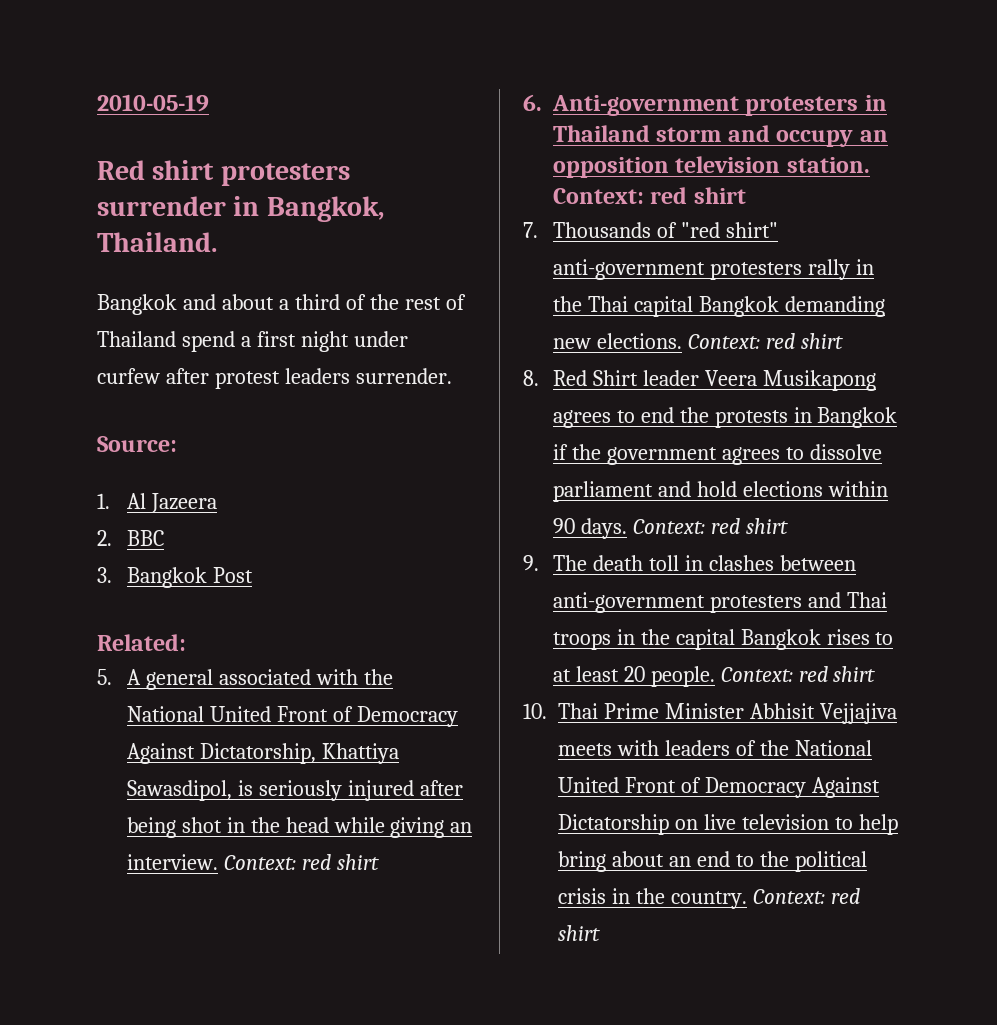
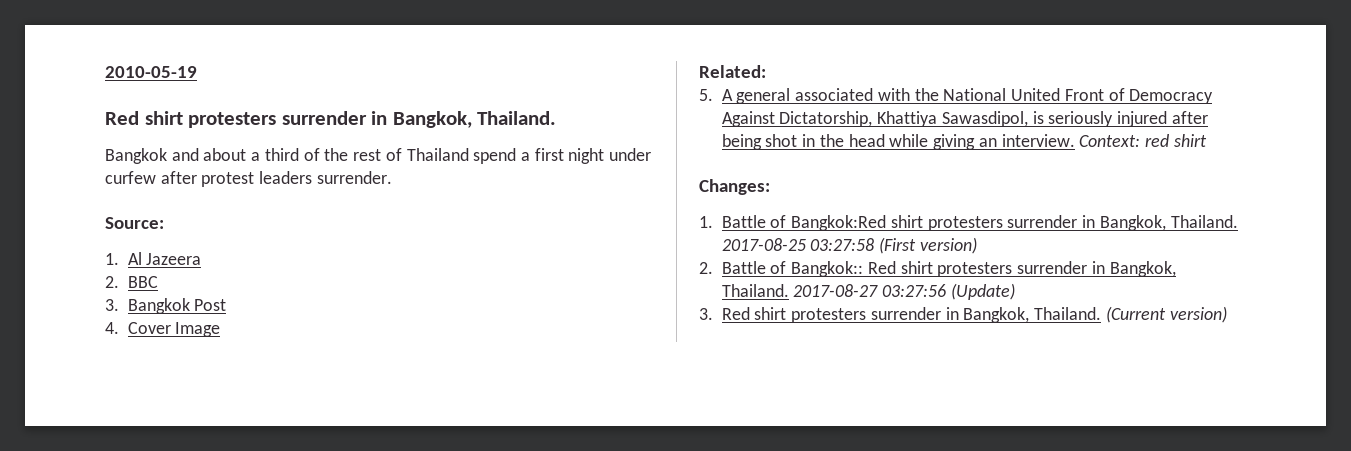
(253, 575) none -> [105,322,221,337] // 4. Cover Image
[523,94,887,116] [553,125,888,147] [553,156,870,178] [553,187,746,204] [523,222,778,238] [552,259,874,280] [552,296,885,317] [552,333,843,349] [523,370,876,391] [552,407,898,428] [552,444,882,465] [552,481,888,502] [552,518,788,539] [523,555,856,571] [552,592,887,613] [552,629,894,650] [552,666,876,687] [523,703,897,724] [558,740,872,756] [558,777,880,798] [558,814,898,835] [558,851,867,872] [558,888,860,909] [558,925,600,941] 6. Anti-government protesters in Thailand storm and occupy an opposition television station. Context: red shirt // 7. Thousands of "red shirt" anti-government protesters rally in the Thai capital Bangkok demanding new elections. Context: red shirt // 8. Red Shirt leader Veera Musikapong agrees to end the protests in Bangkok if the government agrees to dissolve parliament and hold elections within 90 days. Context: red shirt // 9. The death toll in clashes between anti-government protesters and Thai troops in the capital Bangkok rises to at least 20 people. Context: red shirt // 10. Thai Prime Minister Abhisit Vejjajiva meets with leaders of the National United Front of Democracy Against Dictatorship on live television to help bring about an end to the political crisis in the country. Context: red shirt -> [699,179,770,195] [699,215,1238,231] [721,237,977,254] [699,261,1176,277] [721,283,1015,300] [699,306,1227,323] Changes: // 1. Battle of Bangkok:Red shirt protesters surrender in Bangkok, Thailand. 2017-08-25 03:27:58 (First version) // 2. Battle of Bangkok:: Red shirt protesters surrender in Bangkok, Thailand. 2017-08-27 03:27:56 (Update) // 3. Red shirt protesters surrender in Bangkok, Thailand. (Current version)

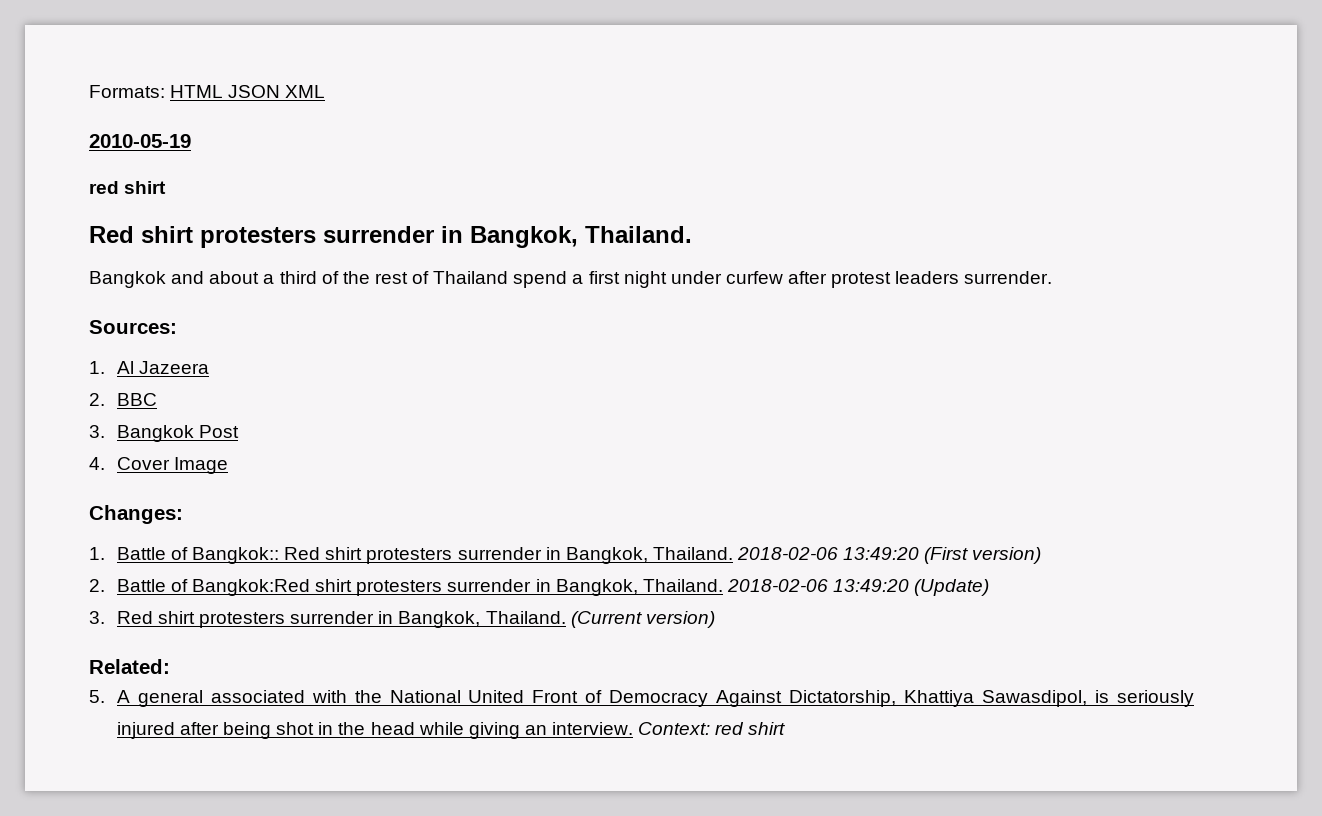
(105, 72) none -> [89,85,326,98] Formats: HTML JSON XML //
(197, 72) none -> [89,181,167,194] // red shirt
[105,217,164,229] Source: -> [89,320,177,334] Sources:
(221, 329) none -> [89,505,183,524] [89,547,1042,564] [89,579,990,596] [89,611,715,628] // Changes: // 1. Battle of Bangkok:: Red shirt protesters surrender in Bangkok, Thailand. 2018-02-06 13:49:20 (First version) // 2. Battle of Bangkok:Red shirt protesters surrender in Bangkok, Thailand. 2018-02-06 13:49:20 (Update) // 3. Red shirt protesters surrender in Bangkok, Thailand. (Current version)
[699,179,770,195] [699,215,1238,231] [721,237,977,254] [699,261,1176,277] [721,283,1015,300] [699,306,1227,323] // Changes: // 1. Battle of Bangkok:Red shirt protesters surrender in Bangkok, Thailand. 2017-08-25 03:27:58 (First version) // 2. Battle of Bangkok:: Red shirt protesters surrender in Bangkok, Thailand. 2017-08-27 03:27:56 (Update) // 3. Red shirt protesters surrender in Bangkok, Thailand. (Current version) -> (786, 728) none

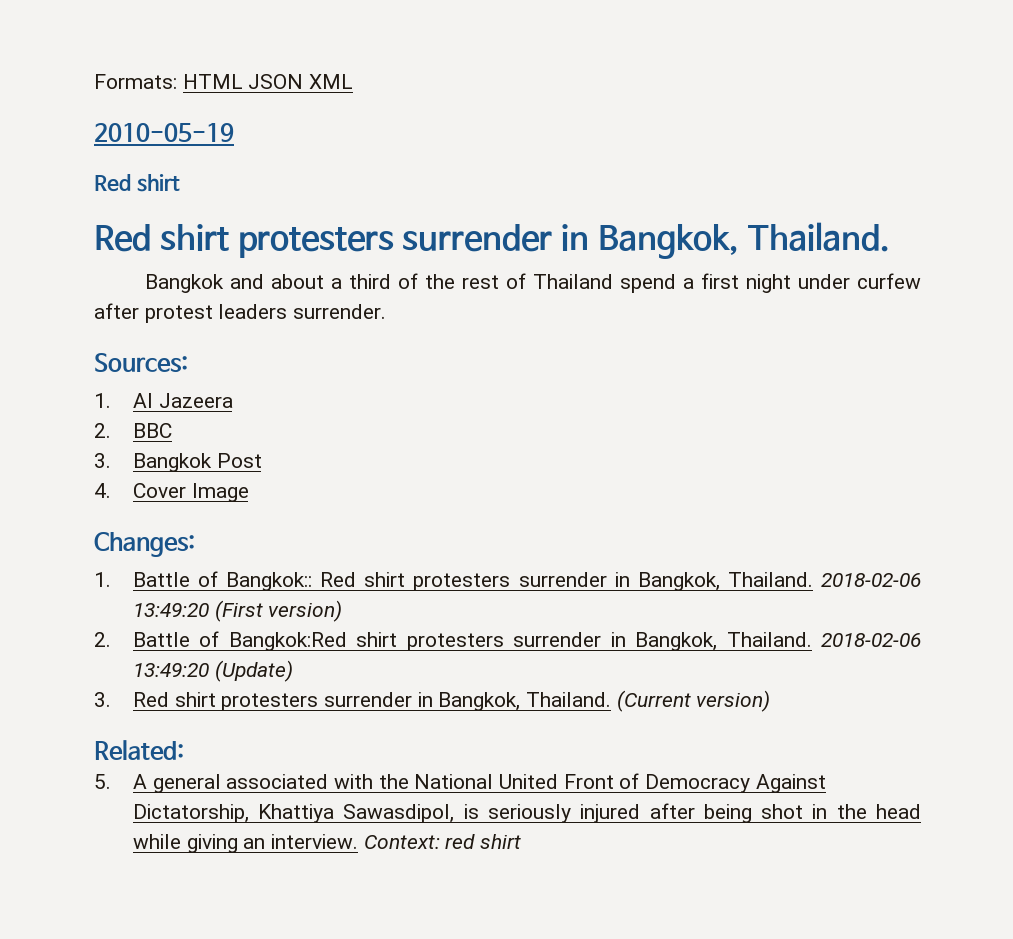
[89,181,119,194] red -> [94,174,131,192] Red

